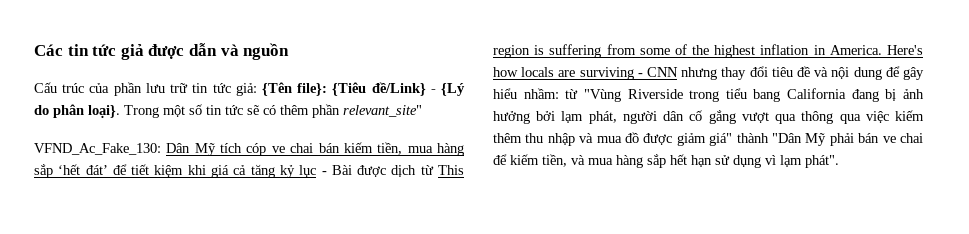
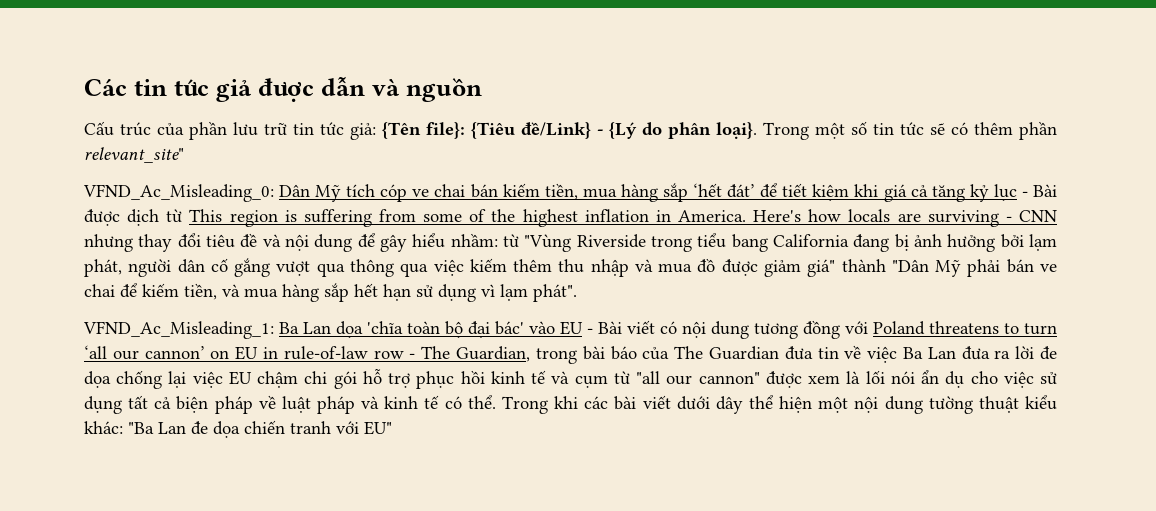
[34,143,161,155] VFND_Ac_Fake_130: -> [83,184,274,202] VFND_Ac_Misleading_0:
(839, 161) none -> [83,320,1057,339] [84,345,1057,364] [84,369,1058,389] [84,395,1057,414] [84,420,392,438] // VFND_Ac_Misleading_1: Ba Lan dọa 'chĩa toàn bộ đại bác' vào EU - Bài viết có nội dung tương đồng với Poland threatens to turn ‘all our cannon’ on EU in rule-of-law row - The Guardian, trong bài báo của The Guardian đưa tin về việc Ba Lan đưa ra lời đe dọa chống lại việc EU chậm chi gói hỗ trợ phục hồi kinh tế và cụm từ "all our cannon" được xem là lối nói ẩn dụ cho việc sử dụng tất cả biện pháp về luật pháp và kinh tế có thể. Trong khi các bài viết dưới dây thể hiện một nội dung tường thuật kiểu khác: "Ba Lan đe dọa chiến tranh với EU"

